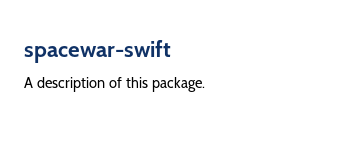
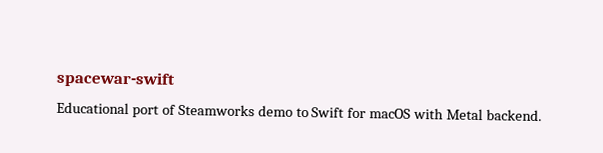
[24,77,205,92] A description of this package. -> [56,101,543,122] Educational port of Steamworks demo to Swift for macOS with Metal backend.

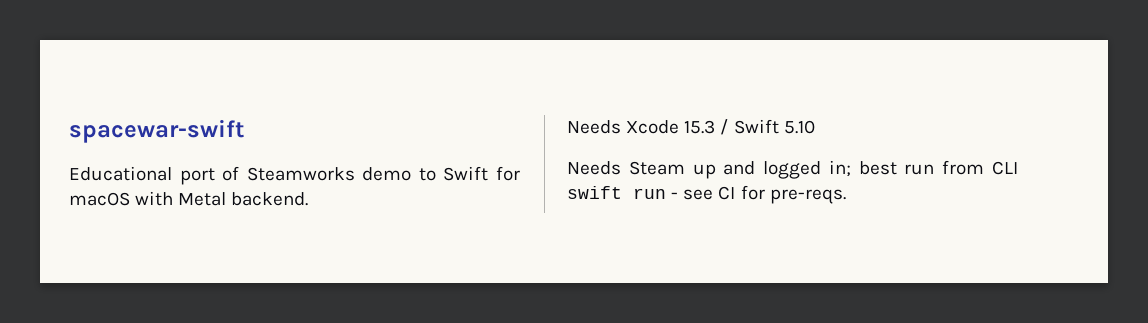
(543, 115) none -> [567,119,815,135] [567,160,1018,179] [567,185,846,204] // Needs Xcode 15.3 / Swift 5.10 // Needs Steam up and logged in; best run from CLI swift run - see CI for pre-reqs.

